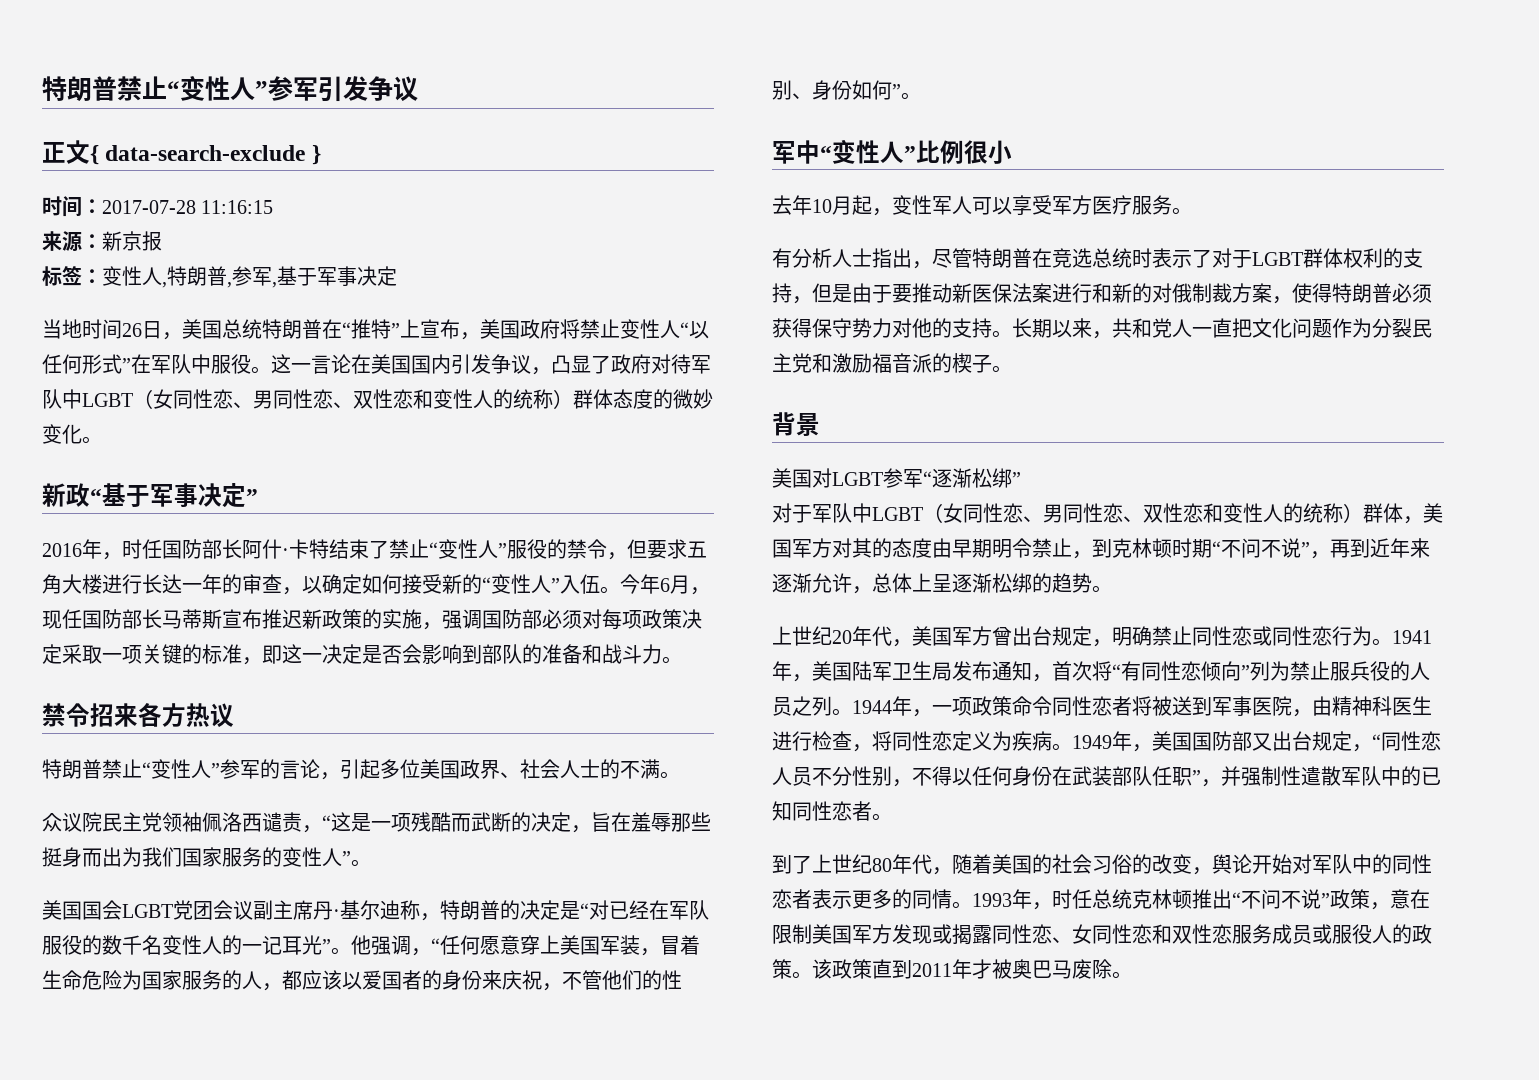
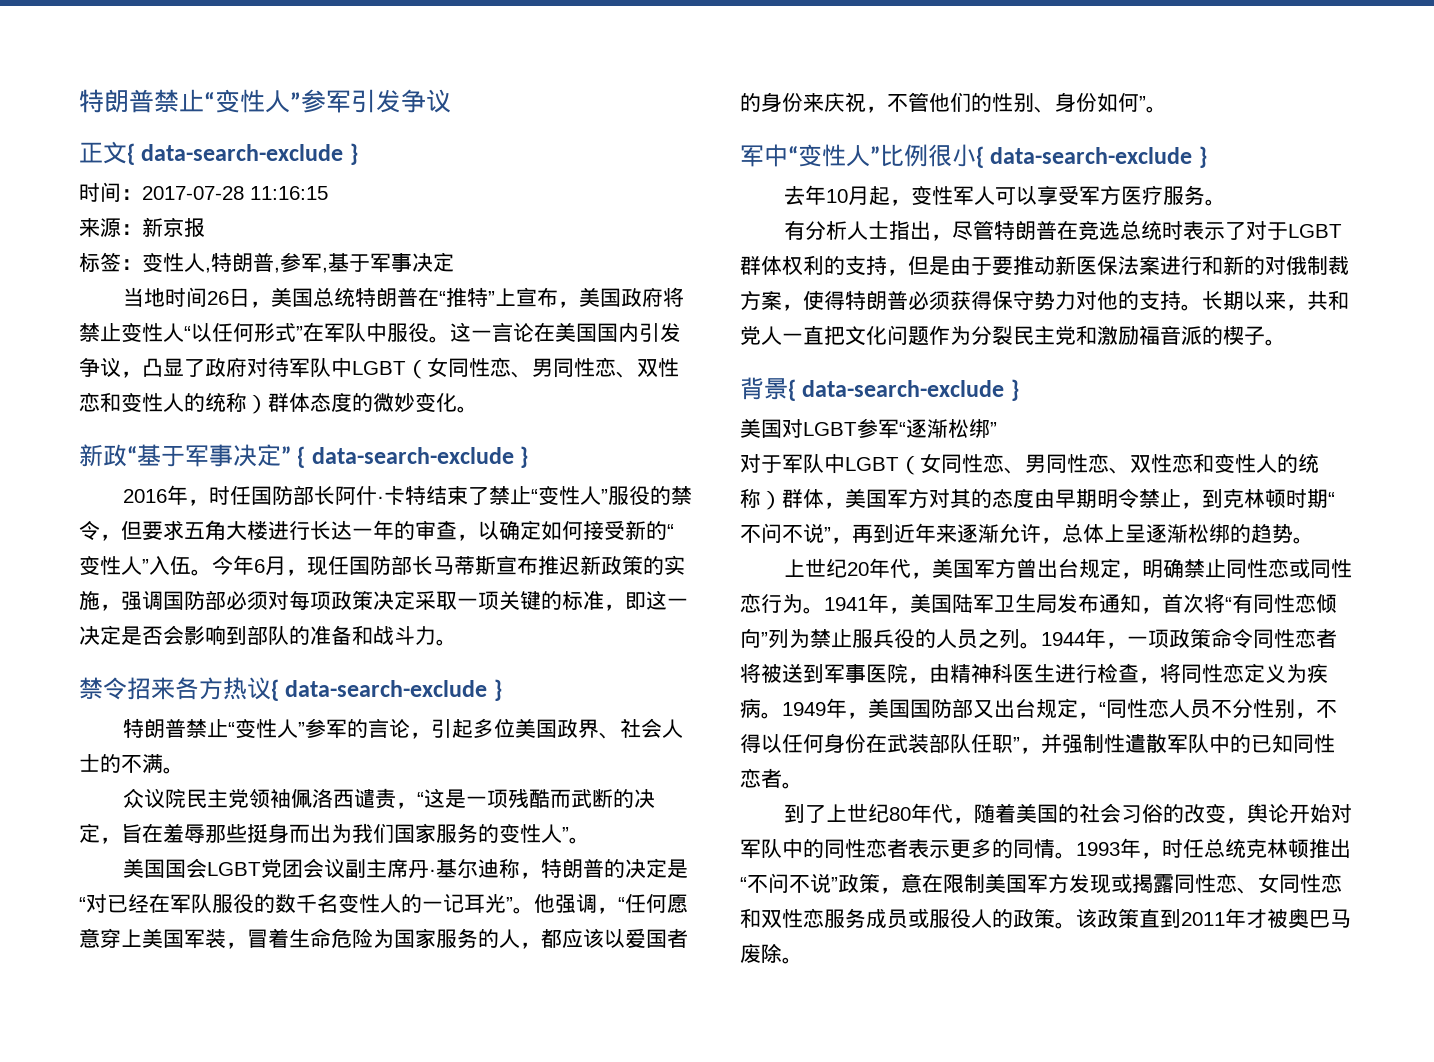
(258, 496) none -> [297,446,529,468] { data-search-exclude }
(234, 715) none -> [271,679,502,701] { data-search-exclude }
(1012, 152) none -> [976,146,1207,168] { data-search-exclude }
(820, 424) none -> [788,379,1019,401] { data-search-exclude }

